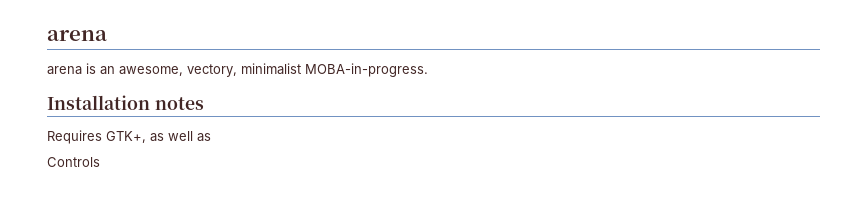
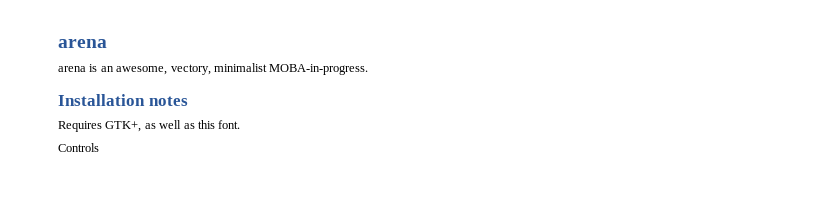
(211, 137) none -> [197,120,241,129] this font.

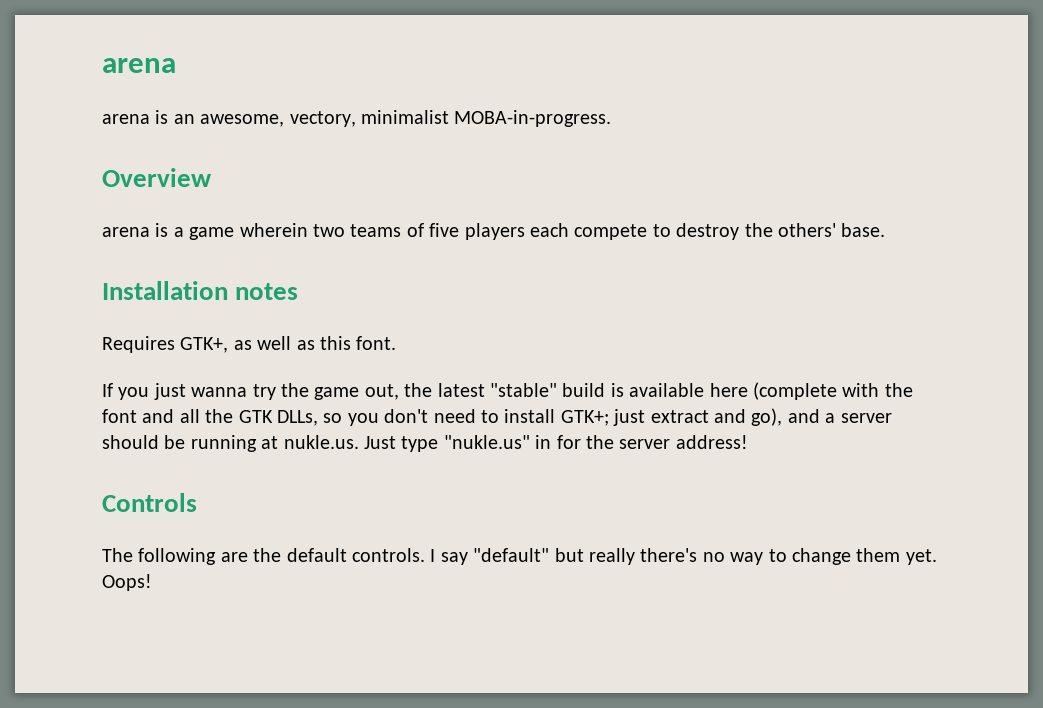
(369, 69) none -> [102,168,212,187] [102,223,886,240] // Overview // arena is a game wherein two teams of five players each compete to destroy the others' base.
[58,143,99,152] Controls -> [102,382,913,400] [102,408,892,426] [102,435,748,452] [102,493,197,512] [102,548,937,565] [102,574,152,591] If you just wanna try the game out, the latest "stable" build is available here (complete with the font and all the GTK DLLs, so you don't need to install GTK+; just extract and go), and a server should be running at nukle.us. Just type "nukle.us" in for the server address! // Controls // The following are the default controls. I say "default" but really there's no way to change them yet. Oops!

